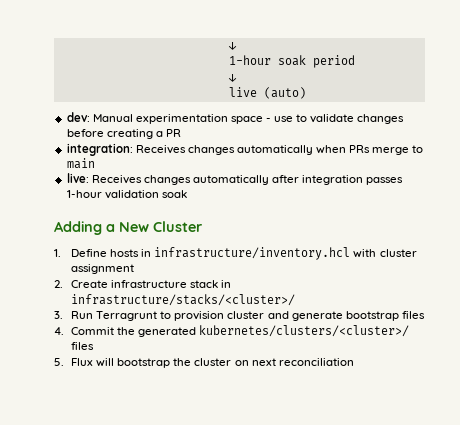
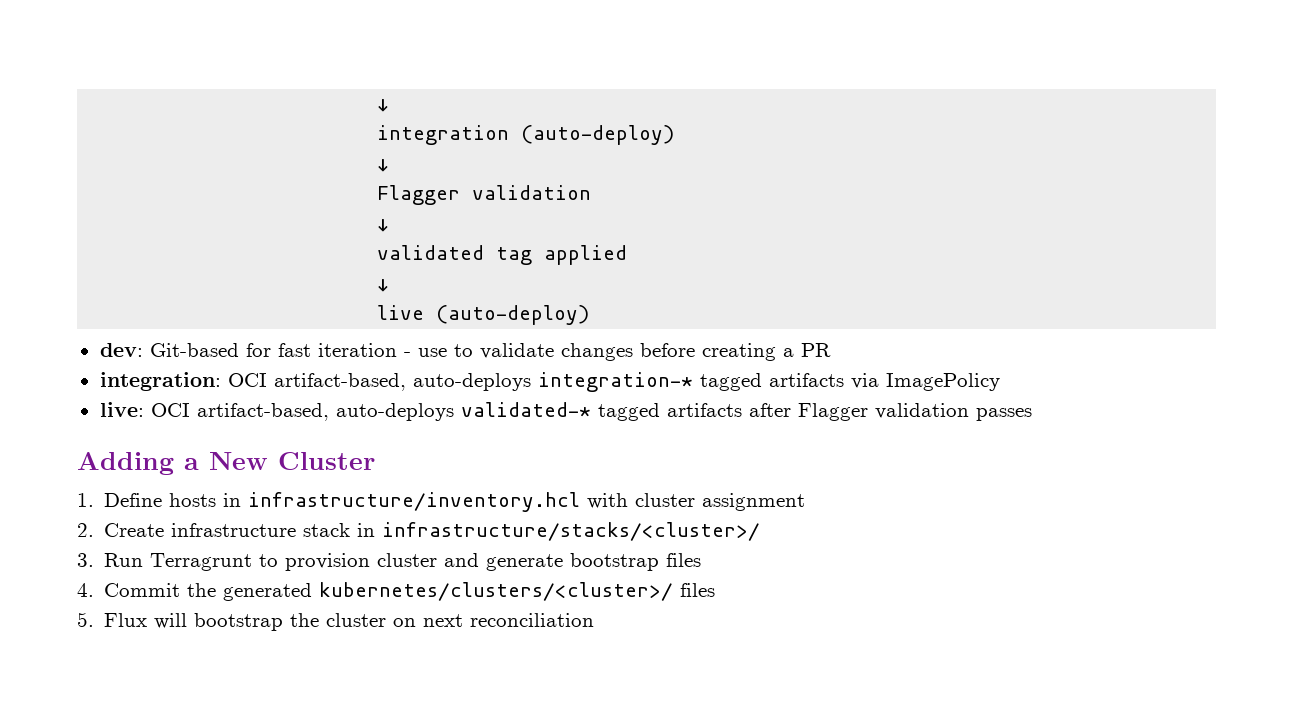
[227,42,237,50] [228,55,355,68] ↓ // 1-hour soak period -> [377,98,390,112] [377,125,675,145] [377,158,390,172] [377,185,592,205] [377,218,390,232] [377,245,628,265] ↓ // integration (auto-deploy) // ↓ // Flagger validation // ↓ // validated tag applied
[263,87,306,99] (auto) -> [436,305,590,325] (auto-deploy)
[92,114,263,124] Manual experimentation space -> [149,343,397,357] Git-based for fast iteration
[135,145,424,155] [66,158,95,169] [66,173,404,185] [66,190,187,199] Receives changes automatically when PRs merge to main // live: Receives changes automatically after integration passes 1-hour validation soak -> [227,372,1000,392] [99,402,1032,421] OCI artifact-based, auto-deploys integration-* tagged artifacts via ImagePolicy // live: OCI artifact-based, auto-deploys validated-* tagged artifacts after Flagger validation passes

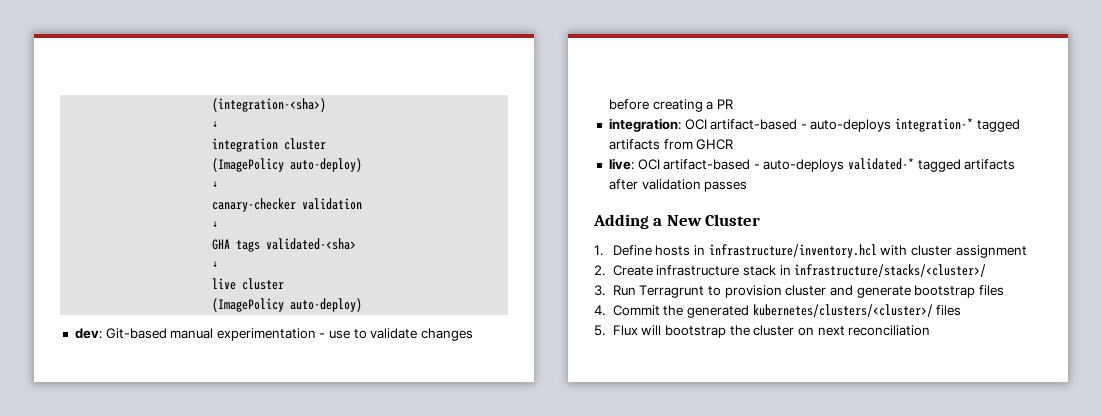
(377, 105) none -> [212,98,327,112] (integration-<sha>) //
[521,125,675,145] [377,158,390,172] [377,185,461,205] (auto-deploy) // ↓ // Flagger -> [284,138,327,150] [212,158,363,172] [212,181,219,189] [212,198,297,212] cluster // (ImagePolicy auto-deploy) // ↓ // canary-checker
[377,245,628,265] validated tag applied -> [212,238,357,252] GHA tags validated-<sha>
[436,305,590,325] (auto-deploy) -> [242,278,285,290] [212,298,363,312] cluster // (ImagePolicy auto-deploy)
[245,343,397,357] for fast iteration -> [170,328,316,341] manual experimentation
[273,373,406,391] artifact-based, -> [710,119,807,130] artifact-based -
[850,373,1000,391] via ImagePolicy -> [663,139,734,150] from GHCR
[196,403,329,421] artifact-based, -> [663,159,760,170] artifact-based -
[797,403,868,421] Flagger -> (638, 184) none

